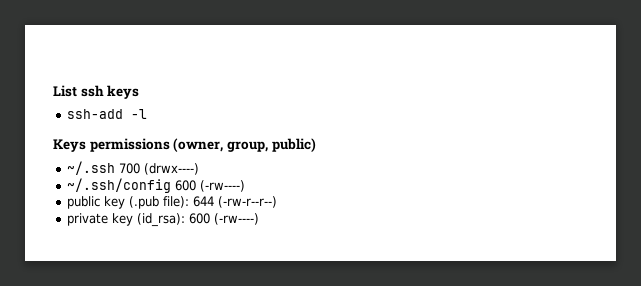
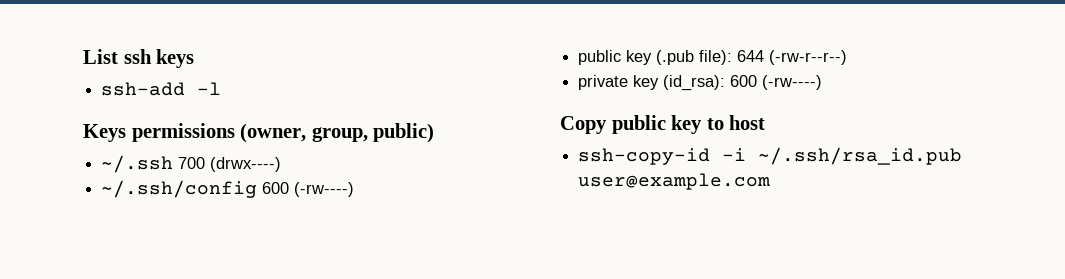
(259, 219) none -> [560,115,766,134] [578,147,963,165] [578,173,771,190] // Copy public key to host // ssh-copy-id -i ~/.ssh/rsa_id.pub user@example.com

